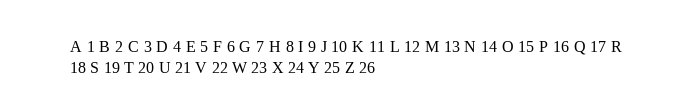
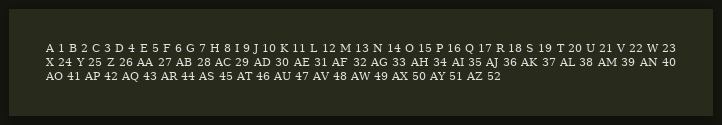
(376, 67) none -> [136,58,676,68] [45,72,501,82] AA 27 AB 28 AC 29 AD 30 AE 31 AF 32 AG 33 AH 34 AI 35 AJ 36 AK 37 AL 38 AM 39 AN 40 AO 41 AP 42 AQ 43 AR 44 AS 45 AT 46 AU 47 AV 48 AW 49 AX 50 AY 51 AZ 52

